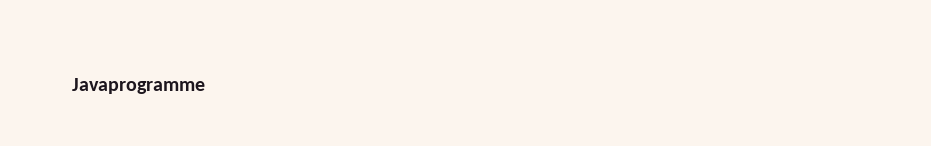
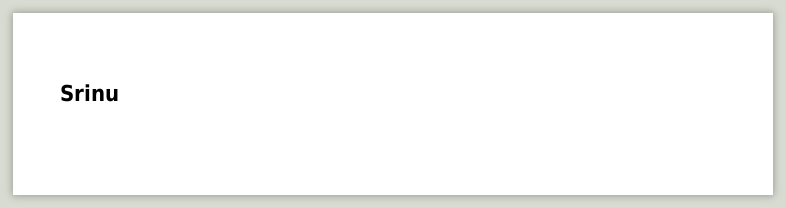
[72,78,205,94] Javaprogramme -> [60,84,119,102] Srinu

